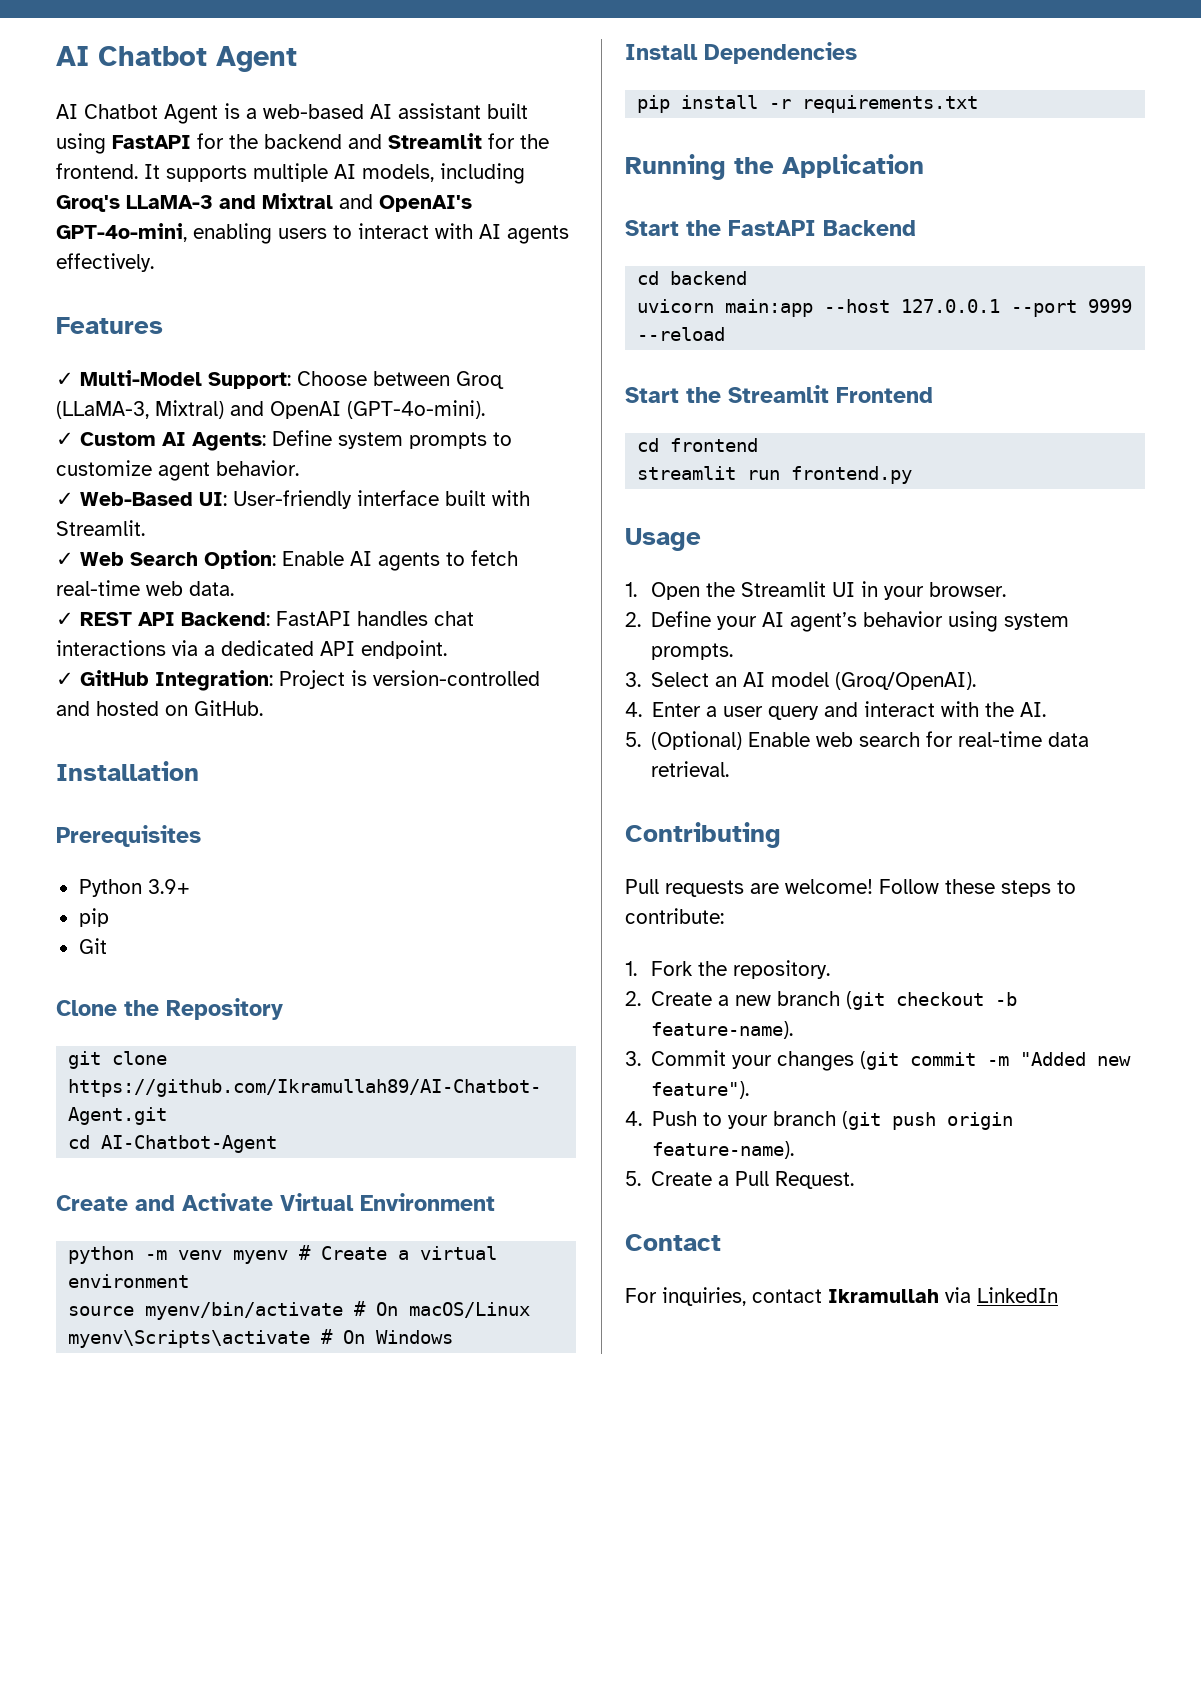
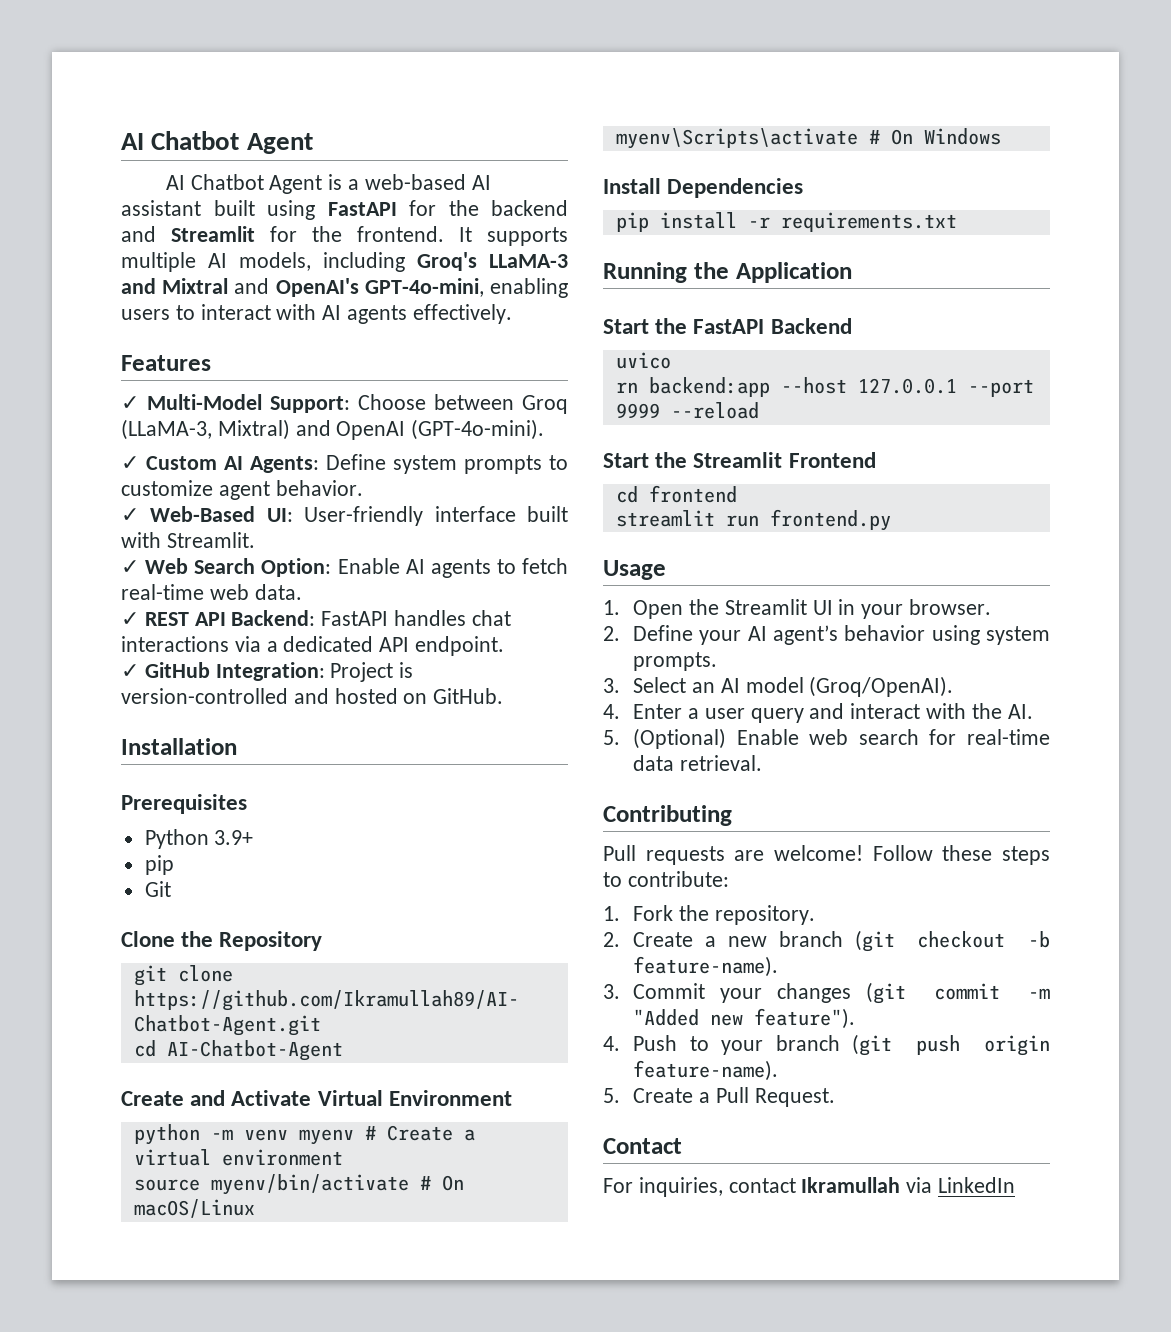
[637,271,748,285] [637,299,814,317] cd backend // uvicorn main:app -> [615,352,671,369] [615,377,770,397] uvico // rn backend:app

